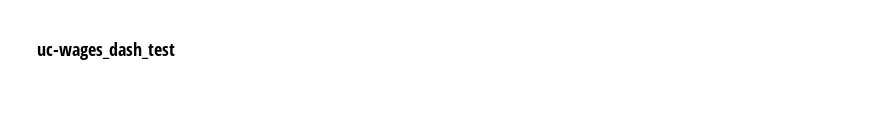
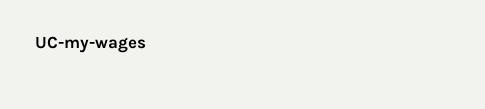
[37,42,175,60] uc-wages_dash_test -> [35,36,146,53] UC-my-wages

